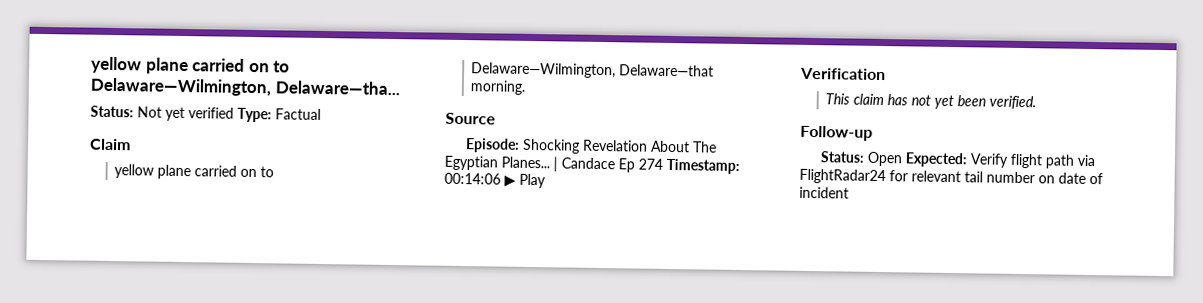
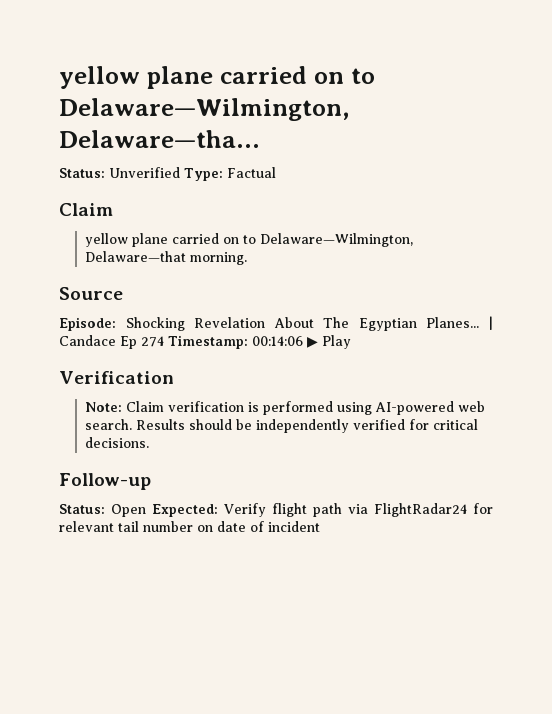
[137,106,234,122] Not yet verified -> [109,167,180,178] Unverified
[825,93,1037,110] This claim has not yet been verified. -> [85,401,486,415] [85,419,479,433] [85,437,150,448] Note: Claim verification is performed using AI-powered web search. Results should be independently verified for critical decisions.

